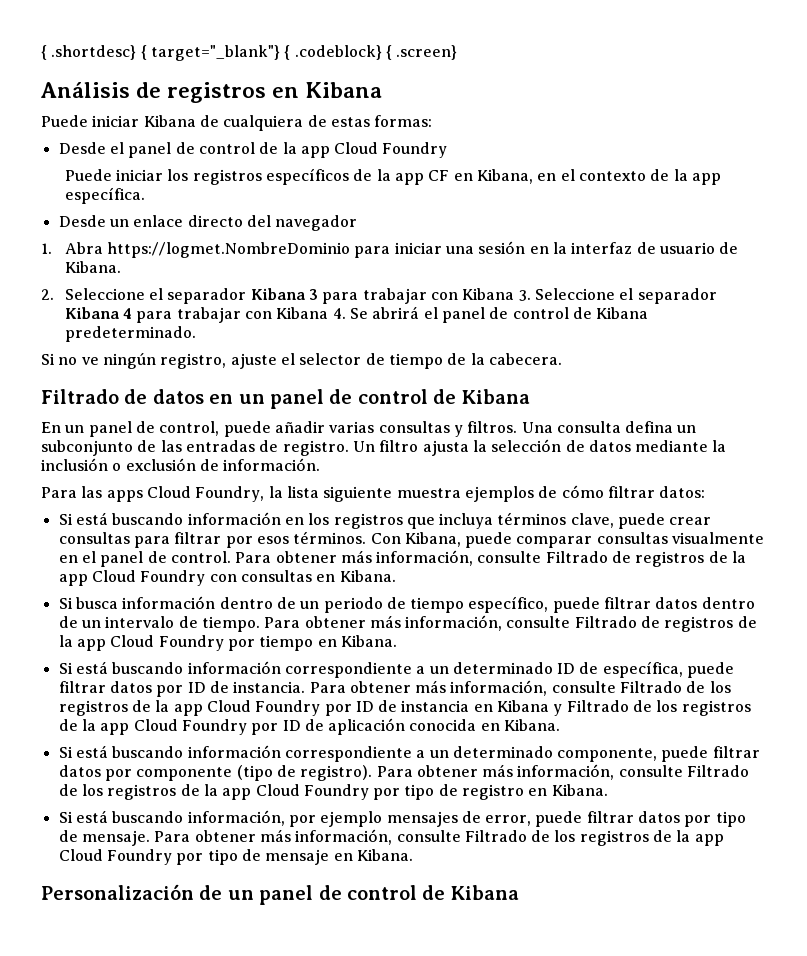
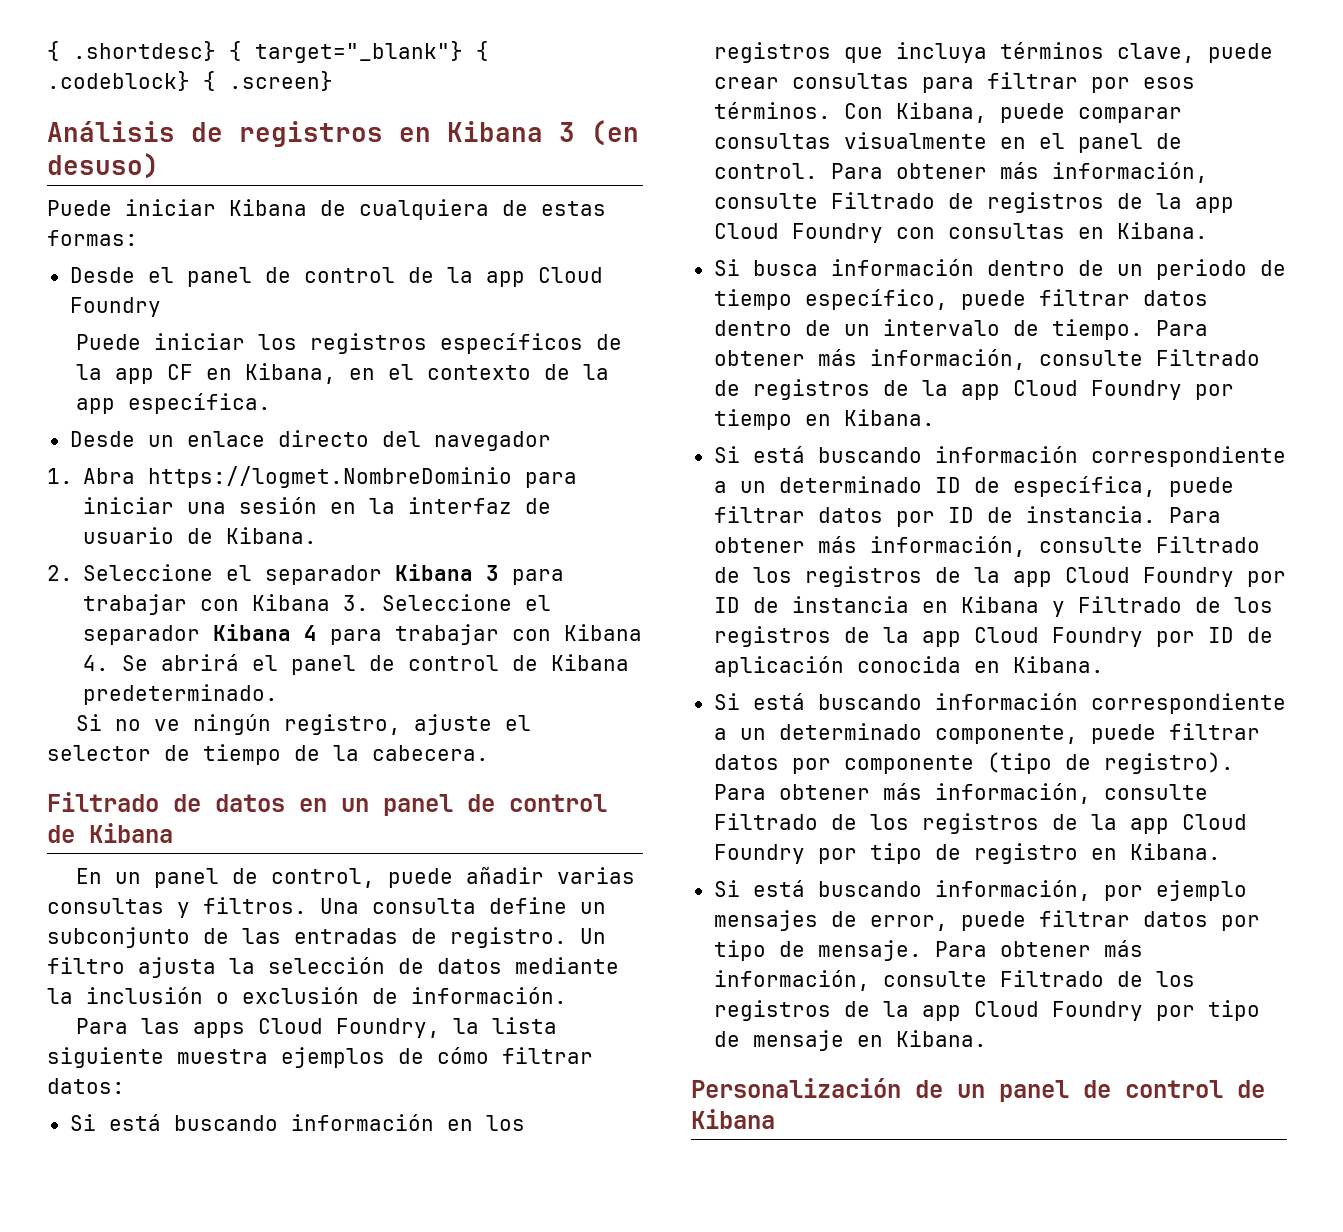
(383, 90) none -> [559,120,639,146] [47,153,159,179] 3 (en desuso)
[625,421,674,433] defina -> [489,897,567,914] define

